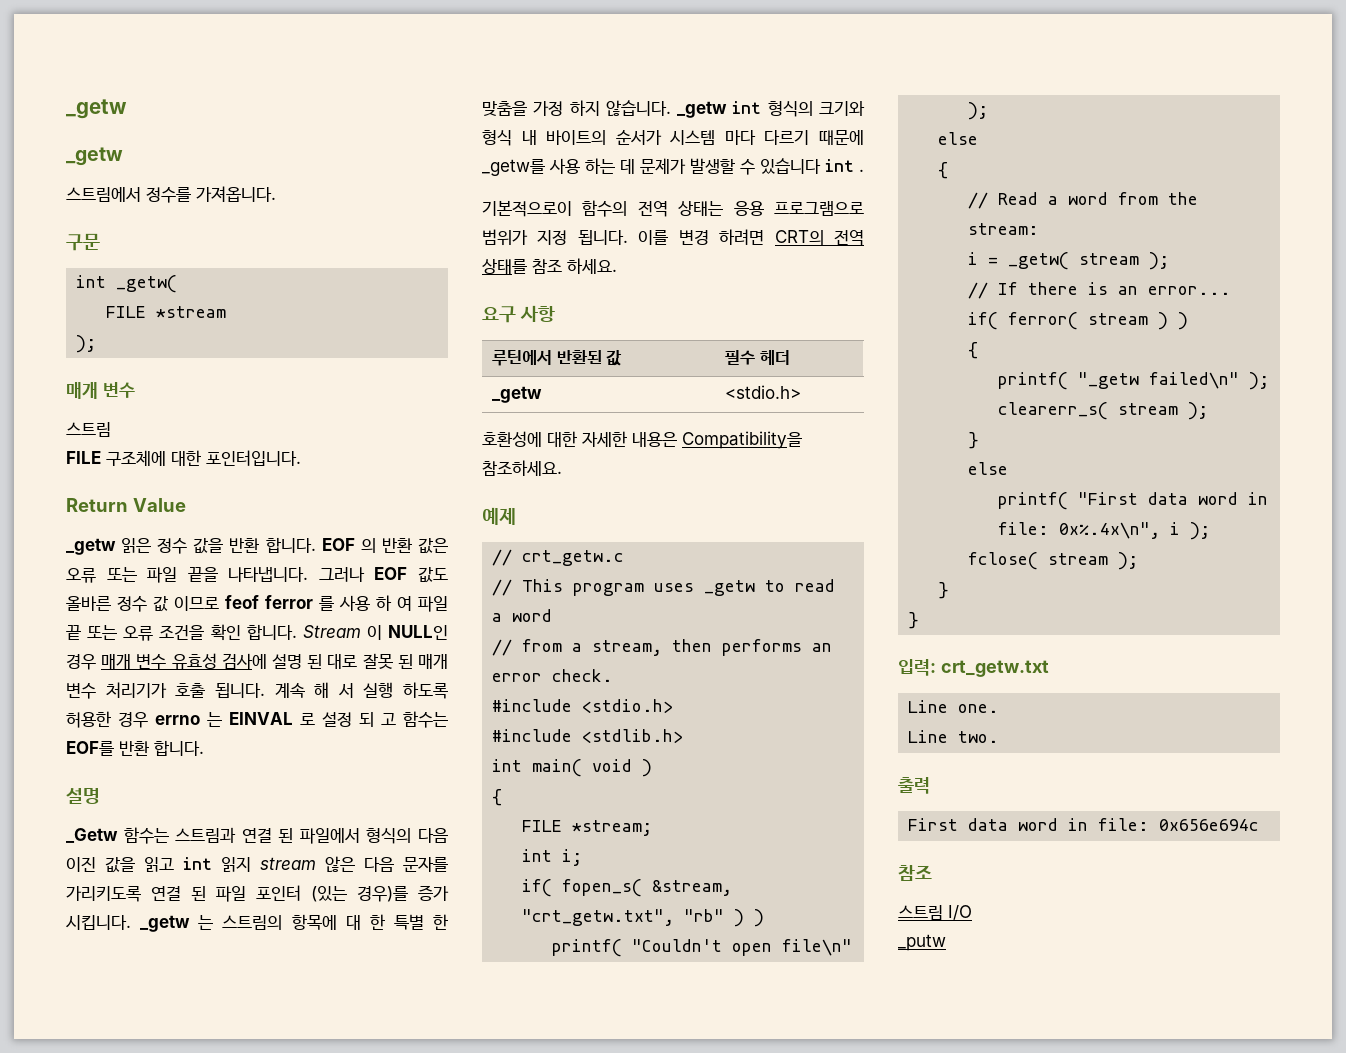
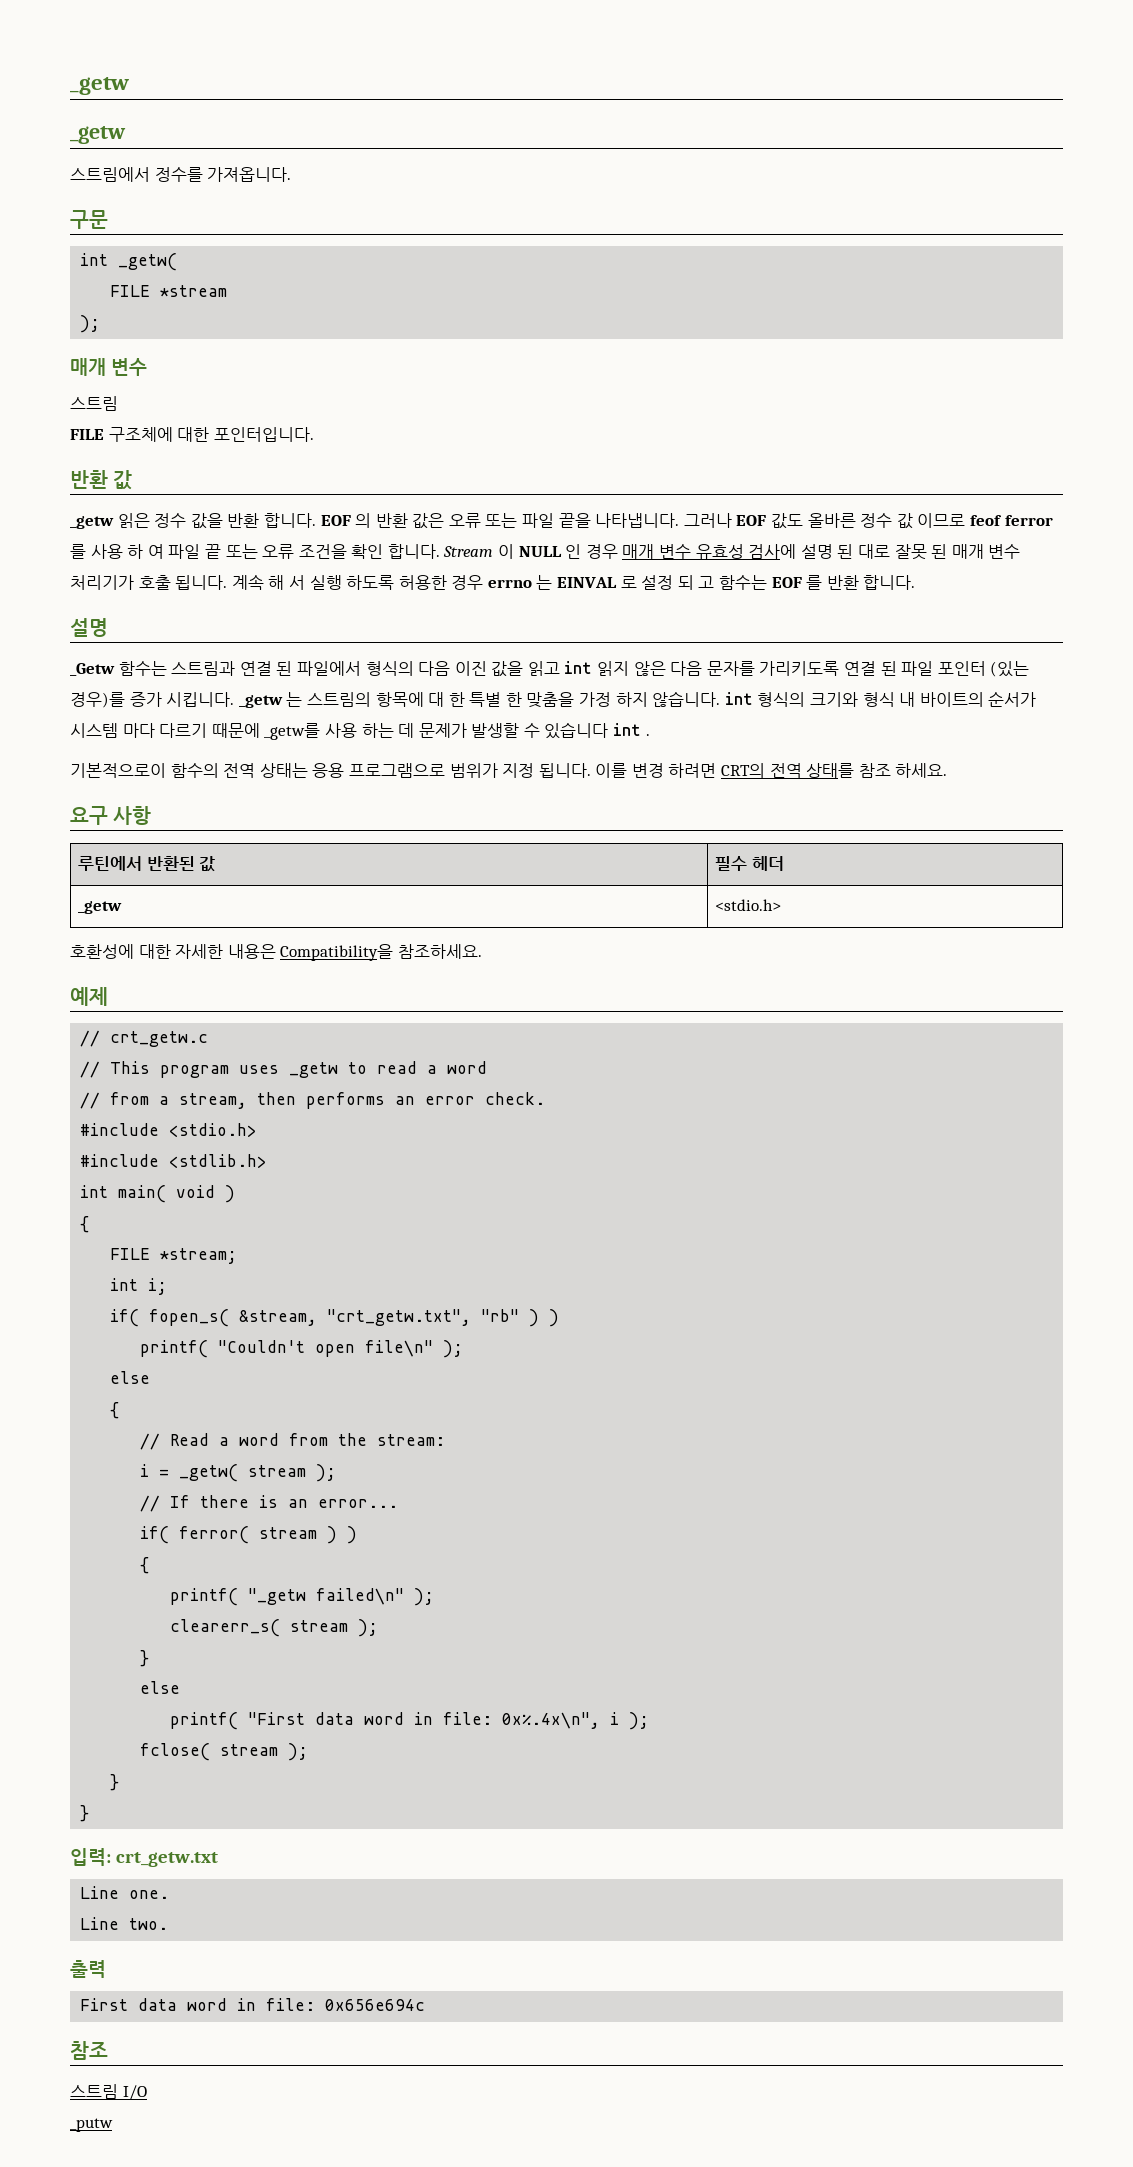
[66,498,186,512] Return Value -> [70,470,133,490] 반환 값
[388,625,448,640] NULL인 -> [518,544,582,559] NULL 인
[66,741,114,756] EOF를 -> [771,575,823,590] EOF 를
[260,857,316,870] stream -> (630, 668) none
[677,101,728,118] _getw -> (721, 699) none

